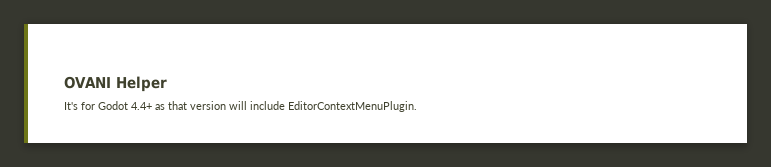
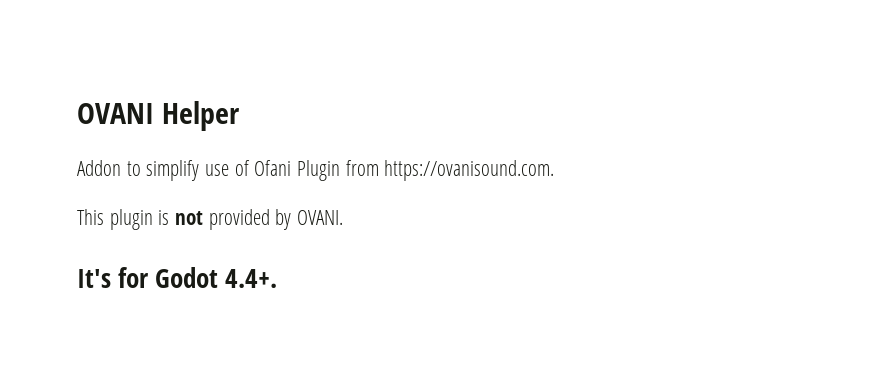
[64,101,417,112] It's for Godot 4.4+ as that version will include EditorContextMenuPlugin. -> [77,160,555,181] [77,209,344,230] [77,267,278,288] Addon to simplify use of Ofani Plugin from https://ovanisound.com. // This plugin is not provided by OVANI. // It's for Godot 4.4+.

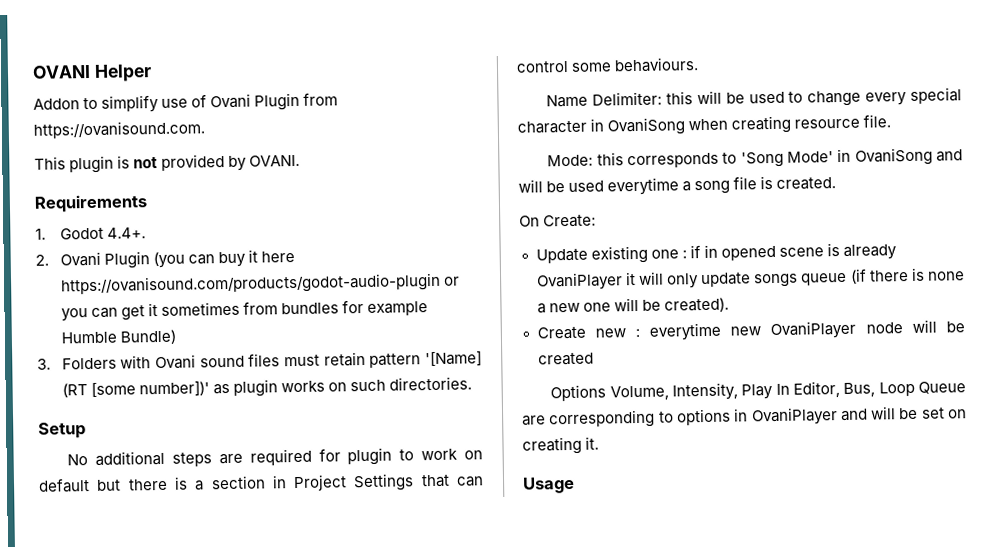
[254,160,292,176] Ofani -> [210,93,252,109] Ovani
[77,267,150,288] It's for -> [34,194,148,213] [35,228,46,240] Requirements // 1.
(278, 278) none -> [35,249,296,269] [60,272,460,296] [60,299,429,322] [60,329,176,345] [37,351,483,370] [61,376,473,398] [38,422,86,439] [67,447,483,467] [38,473,485,493] [516,57,700,73] [546,87,962,108] [517,114,892,136] [547,147,964,169] [518,175,837,196] [519,214,597,228] [535,243,897,264] [535,267,965,291] [536,297,729,314] [536,319,965,341] [537,352,594,366] [550,381,967,402] [522,406,968,429] [522,436,600,455] [522,476,575,494] // 2. Ovani Plugin (you can buy it here https://ovanisound.com/products/godot-audio-plugin or you can get it sometimes from bundles for example Humble Bundle) // 3. Folders with Ovani sound files must retain pattern '[Name] (RT [some number])' as plugin works on such directories. // Setup // No additional steps are required for plugin to work on default but there is a section in Project Settings that can control some behaviours. // Name Delimiter: this will be used to change every special character in OvaniSong when creating resource file. // Mode: this corresponds to 'Song Mode' in OvaniSong and will be used everytime a song file is created. // On Create: // Update existing one : if in opened scene is already OvaniPlayer it will only update songs queue (if there is none a new one will be created). // Create new : everytime new OvaniPlayer node will be created // Options Volume, Intensity, Play In Editor, Bus, Loop Queue are corresponding to options in OvaniPlayer and will be set on creating it. // Usage

